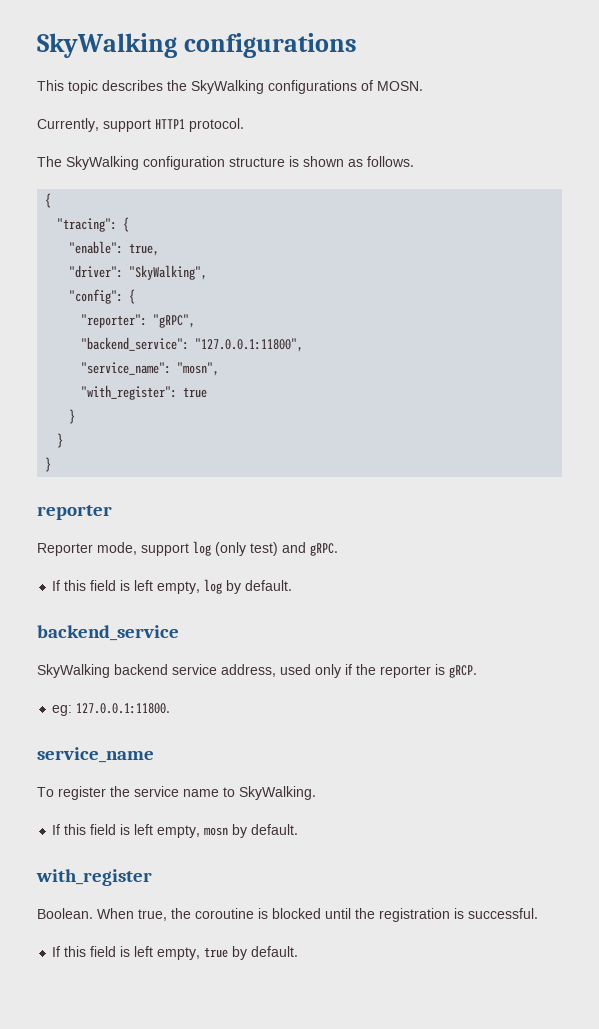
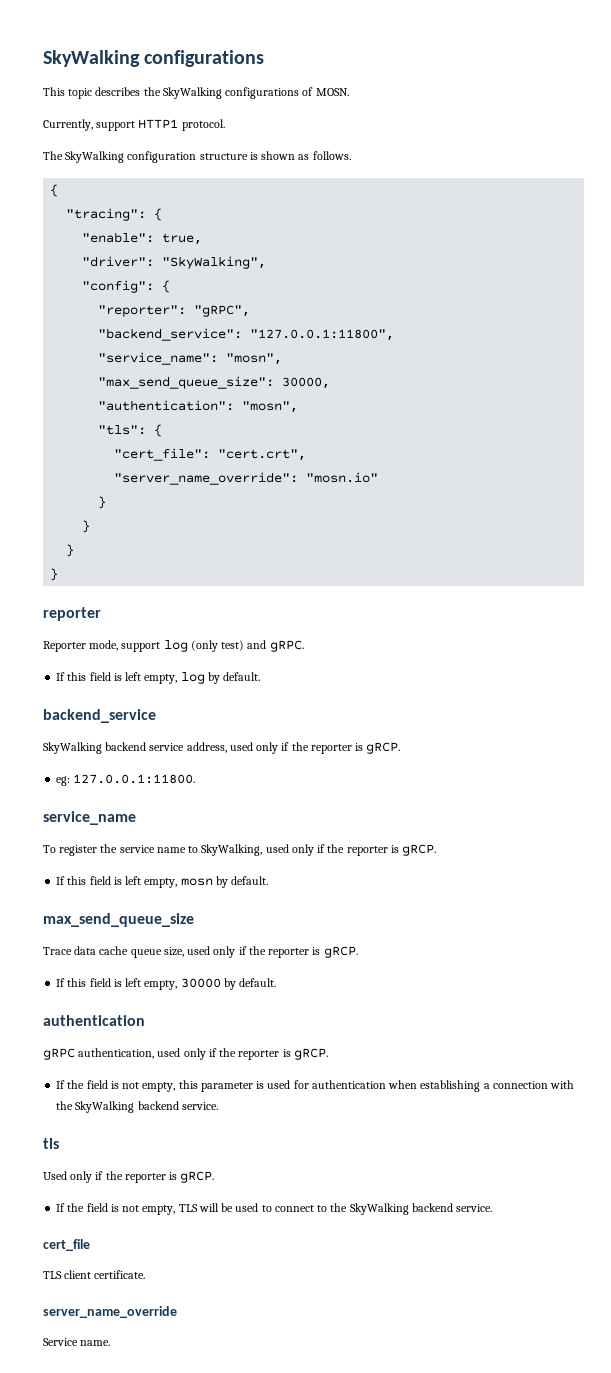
[81,385,208,400] "with_register": true -> [98,376,331,389] [98,400,299,413] [98,424,163,437] [114,448,307,461] [114,472,379,485] [98,496,107,509] "max_send_queue_size": 30000, // "authentication": "mosn", // "tls": { // "cert_file": "cert.crt", // "server_name_override": "mosn.io" // }
[239,786,316,800] SkyWalking. -> [201,844,437,856] SkyWalking, used only if the reporter is gRCP.
[36,869,152,886] [37,908,538,922] [52,946,299,960] with_register // Boolean. When true, the coroutine is blocked until the registration is successful. // If this field is left empty, true by default. -> [43,913,194,927] [43,946,358,958] [56,978,277,990] [43,1015,145,1026] [43,1048,328,1060] [56,1080,575,1092] [56,1101,218,1113] [43,1138,59,1149] [43,1171,215,1183] [56,1203,493,1215] [43,1239,90,1251] [43,1270,146,1279] [43,1306,177,1318] [43,1338,111,1346] max_send_queue_size // Trace data cache queue size, used only if the reporter is gRCP. // If this field is left empty, 30000 by default. // authentication // gRPC authentication, used only if the reporter is gRCP. // If the field is not empty, this parameter is used for authentication when establishing a connection with the SkyWalking backend service. // tls // Used only if the reporter is gRCP. // If the field is not empty, TLS will be used to connect to the SkyWalking backend service. // cert_file // TLS client certificate. // server_name_override // Service name.

